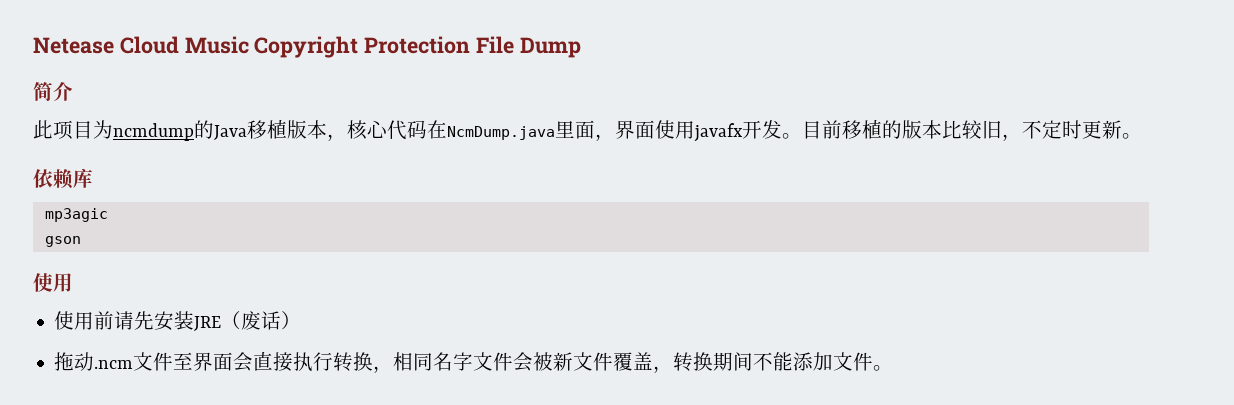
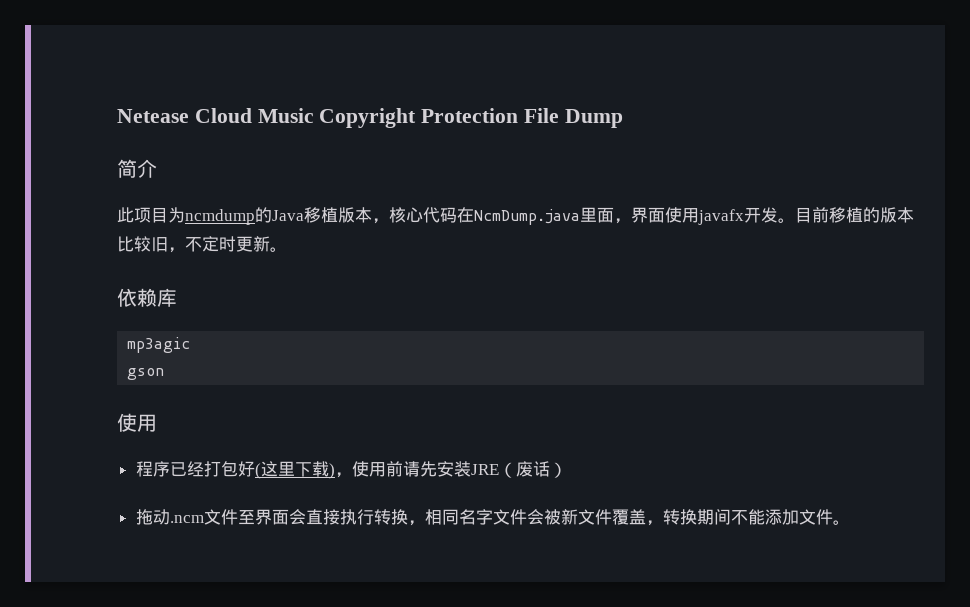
(73, 282) none -> [135,461,352,479] 程序已经打包好(这里下载)，

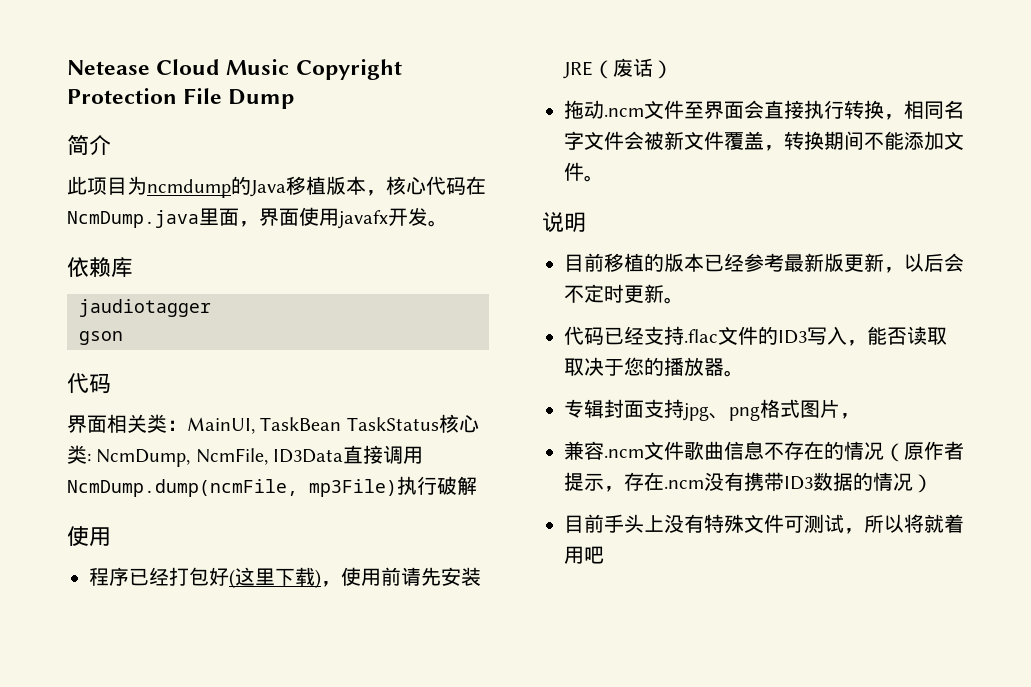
[795,207,914,223] [117,236,287,253] 目前移植的版本比较旧，不定时更新。 -> (448, 223) none
[127,337,191,353] mp3agic -> [79,299,211,317] jaudiotagger
(165, 374) none -> [67,373,111,394] [67,414,479,434] [67,445,424,467] [67,476,477,497] // 代码 // 界面相关类：MainUI, TaskBean TaskStatus核心类: NcmDump, NcmFile, ID3Data直接调用NcmDump.dump(ncmFile, mp3File)执行破解
(850, 522) none -> [542,212,586,233] [564,253,964,273] [564,284,684,304] [564,326,947,346] [564,357,744,377] [564,399,860,421] [564,441,964,462] [564,472,933,493] [564,514,964,534] [564,546,604,564] // 说明 // 目前移植的版本已经参考最新版更新，以后会不定时更新。 // 代码已经支持.flac文件的ID3写入，能否读取取决于您的播放器。 // 专辑封面支持jpg、png格式图片， // 兼容.ncm文件歌曲信息不存在的情况（原作者提示，存在.ncm没有携带ID3数据的情况） // 目前手头上没有特殊文件可测试，所以将就着用吧

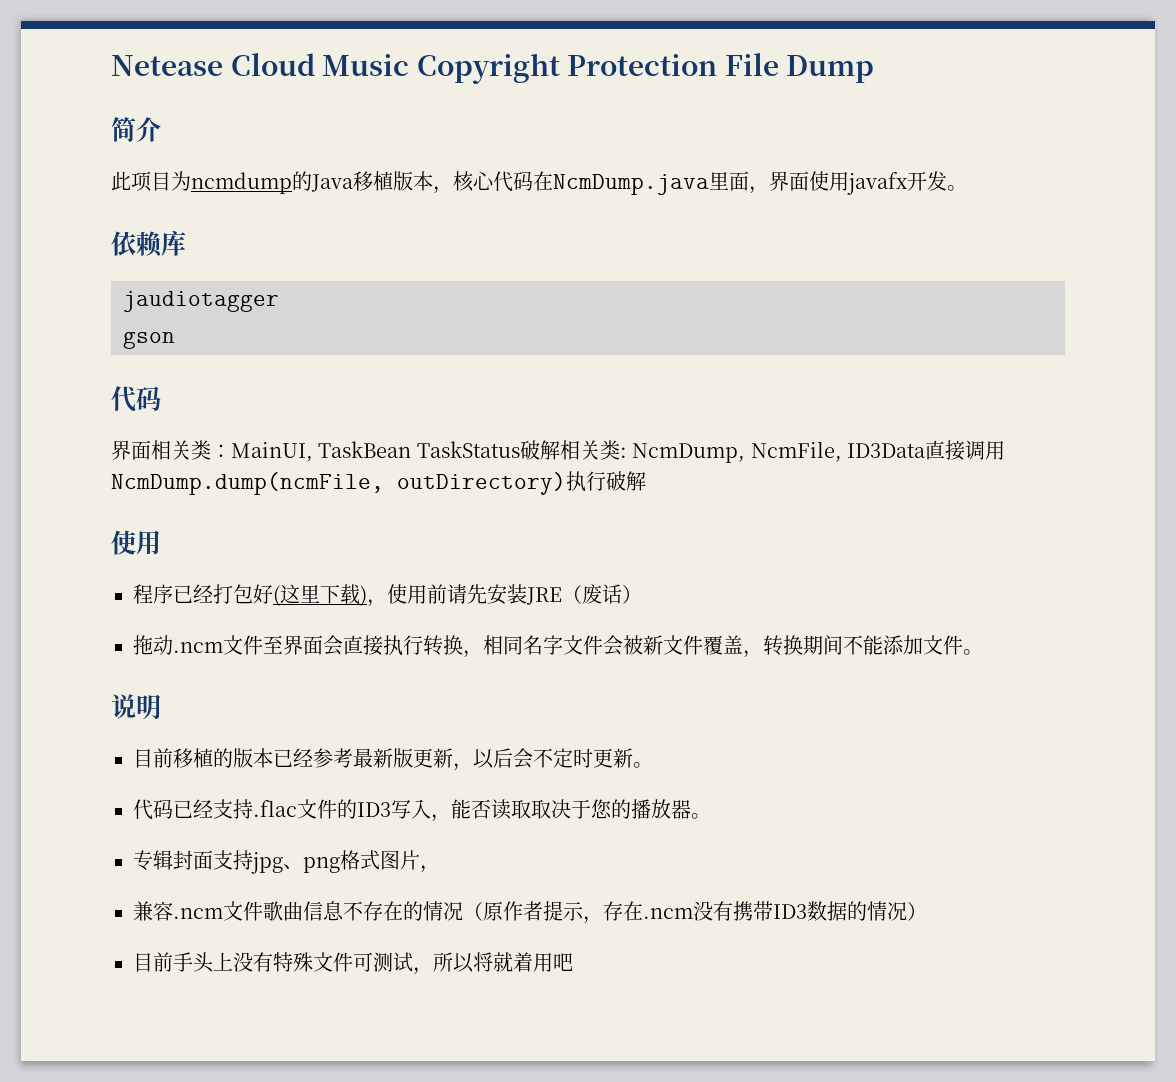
[438,414,479,433] 核心 -> [519,440,600,460] 破解相关
[309,479,397,497] mp3File) -> [397,472,566,495] outDirectory)

